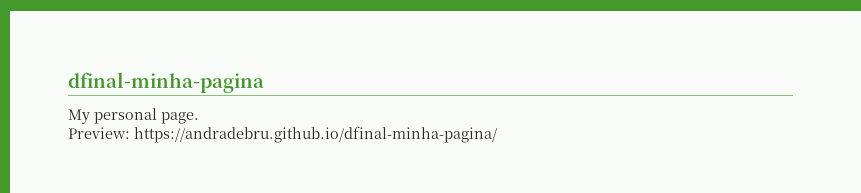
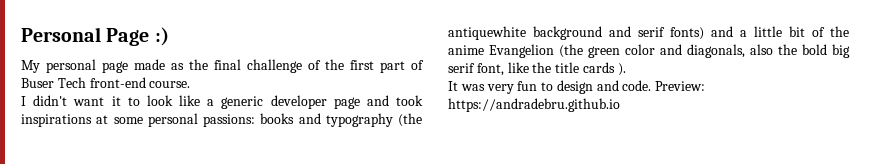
[68,72,264,93] dfinal-minha-pagina -> [21,27,169,46] Personal Page :)
[161,112,199,124] [68,126,497,143] page. // Preview: https://andradebru.github.io/dfinal-minha-pagina/ -> [102,59,424,73] [21,77,191,88] [21,95,424,109] [21,113,422,127] [448,26,849,40] [448,44,850,58] [448,62,626,76] [448,80,706,94] [448,98,620,112] page made as the final challenge of the first part of Buser Tech front-end course. // I didn't want it to look like a generic developer page and took inspirations at some personal passions: books and typography (the antiquewhite background and serif fonts) and a little bit of the anime Evangelion (the green color and diagonals, also the bold big serif font, like the title cards ). // It was very fun to design and code. Preview: https://andradebru.github.io

